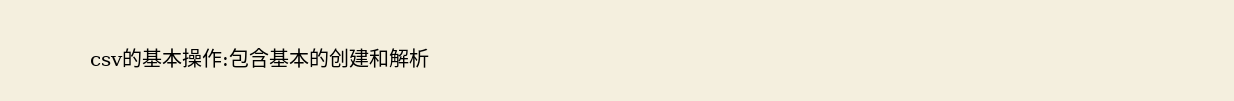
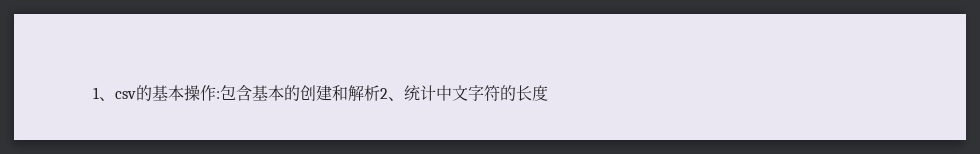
(90, 61) none -> [93,87,115,101] 1、
(429, 58) none -> [380,85,548,101] 2、统计中文字符的长度

